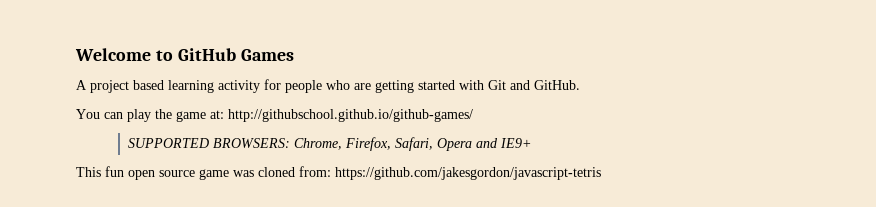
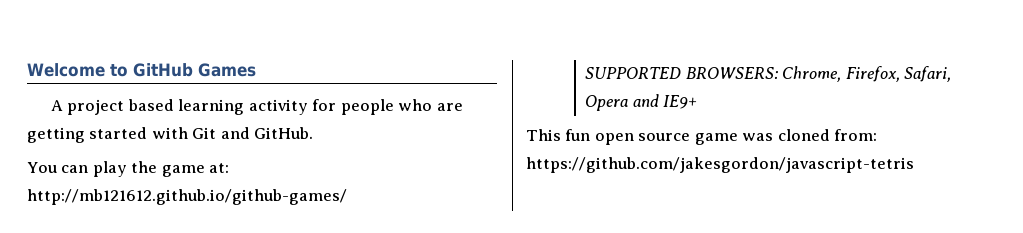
[228,109,473,122] http://githubschool.github.io/github-games/ -> [27,189,347,205] http://mb121612.github.io/github-games/

